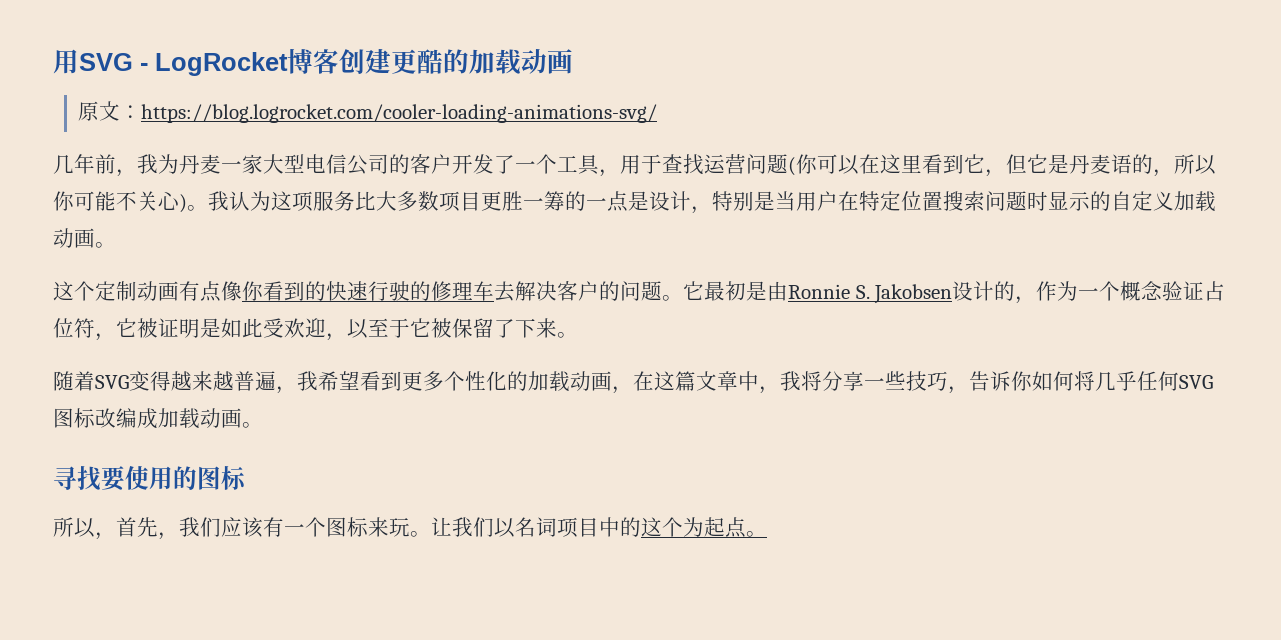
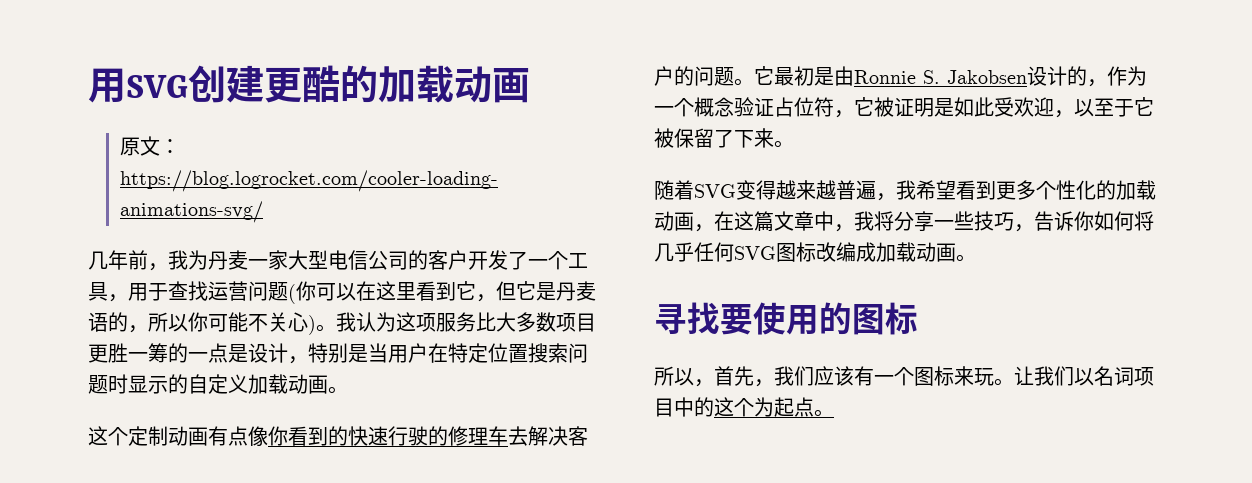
[140,48,339,76] - LogRocket博客 -> (188, 86) none

